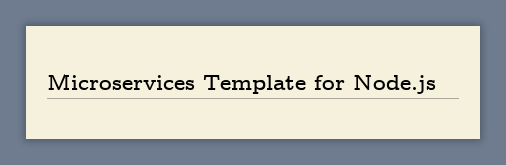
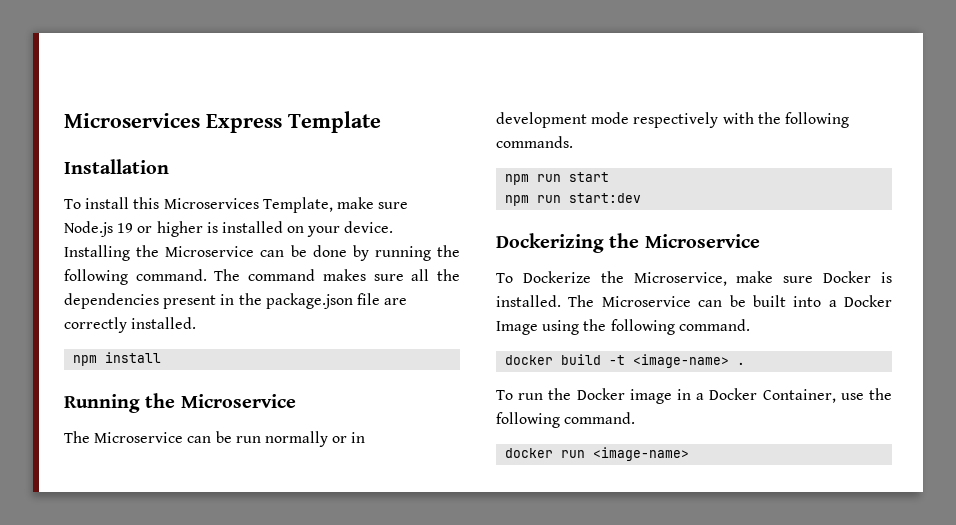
[47,73,195,90] Microservices -> [64,113,282,133] Microservices Express
[314,75,436,94] for Node.js -> [64,159,169,174] [64,197,409,213] [64,221,394,237] [64,245,460,261] [64,269,461,285] [64,293,408,309] [64,317,197,333] [73,352,162,366] [64,393,296,413] [64,431,366,447] [496,112,849,128] [496,136,573,148] [505,172,610,185] [505,193,642,206] [496,233,760,253] [496,271,892,286] [496,295,892,307] [496,319,750,335] [505,354,746,368] [496,388,892,404] [496,412,636,428] [505,447,690,461] // Installation // To install this Microservices Template, make sure Node.js 19 or higher is installed on your device. Installing the Microservice can be done by running the following command. The command makes sure all the dependencies present in the package.json file are correctly installed. // npm install // Running the Microservice // The Microservice can be run normally or in development mode respectively with the following commands. // npm run start // npm run start:dev // Dockerizing the Microservice // To Dockerize the Microservice, make sure Docker is installed. The Microservice can be built into a Docker Image using the following command. // docker build -t <image-name> . // To run the Docker image in a Docker Container, use the following command. // docker run <image-name>

